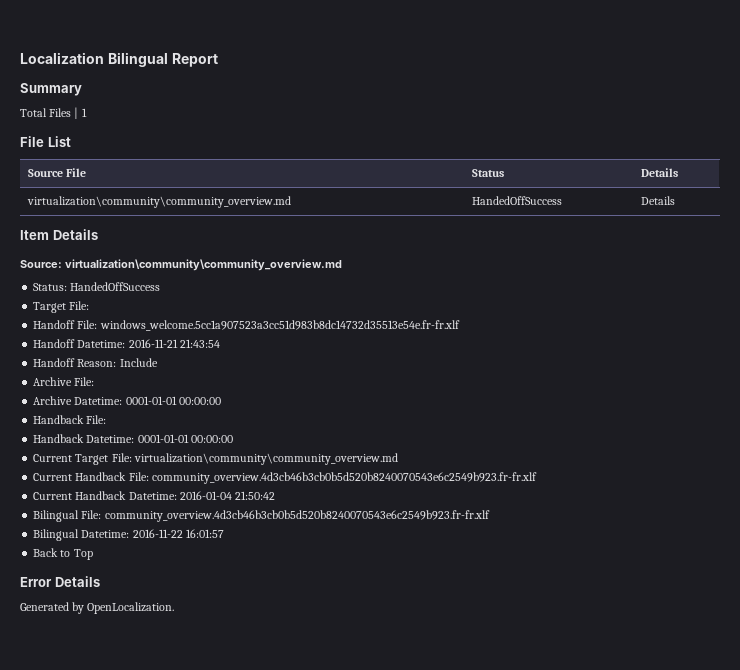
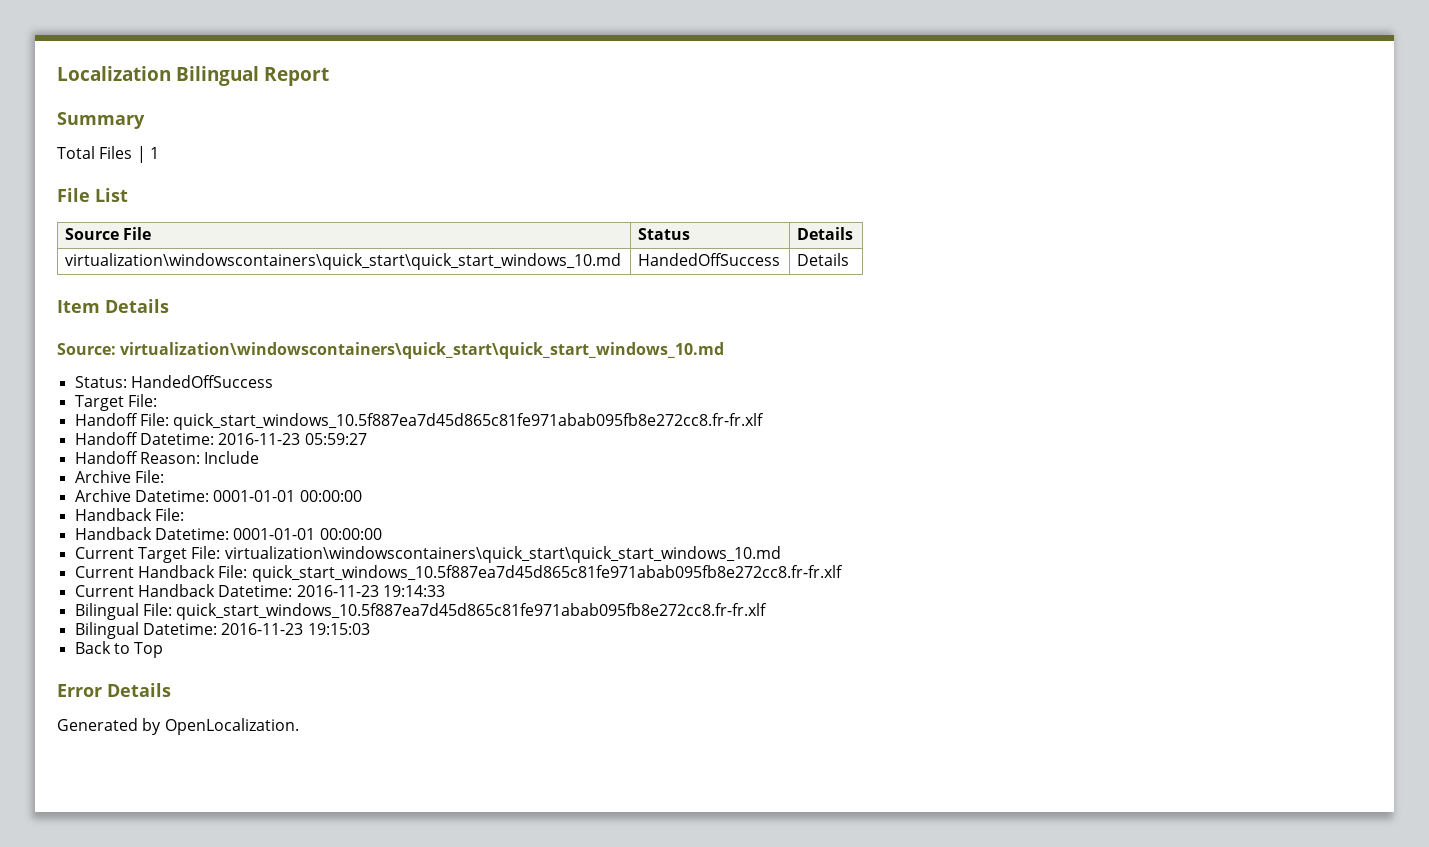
[26,196,291,208] virtualization\community\community_overview.md -> [65,253,622,270] virtualization\windowscontainers\quick_start\quick_start_windows_10.md
[65,259,342,271] virtualization\community\community_overview.md -> [120,342,725,359] virtualization\windowscontainers\quick_start\quick_start_windows_10.md
[99,320,460,331] windows_welcome.5cc1a907523a3cc51d983b8dc14732d35513e54e.fr-fr.xlf -> [173,413,765,430] quick_start_windows_10.5f887ea7d45d865c81fe971abab095fb8e272cc8.fr-fr.xlf
[128,339,220,348] 2016-11-21 21:43:54 -> [218,433,367,445] 2016-11-23 05:59:27
[133,453,398,465] virtualization\community\community_overview.md -> [224,546,781,563] virtualization\windowscontainers\quick_start\quick_start_windows_10.md
[151,472,537,484] community_overview.4d3cb46b3cb0b5d520b8240070543e6c2549b923.fr-fr.xlf -> [251,565,843,582] quick_start_windows_10.5f887ea7d45d865c81fe971abab095fb8e272cc8.fr-fr.xlf
[179,491,276,500] 2016-01-04 21:50:42 -> [296,585,445,597] 2016-11-23 19:14:33
[104,510,490,522] community_overview.4d3cb46b3cb0b5d520b8240070543e6c2549b923.fr-fr.xlf -> [176,603,768,620] quick_start_windows_10.5f887ea7d45d865c81fe971abab095fb8e272cc8.fr-fr.xlf
[132,529,224,538] 2016-11-22 16:01:57 -> [221,623,370,635] 2016-11-23 19:15:03

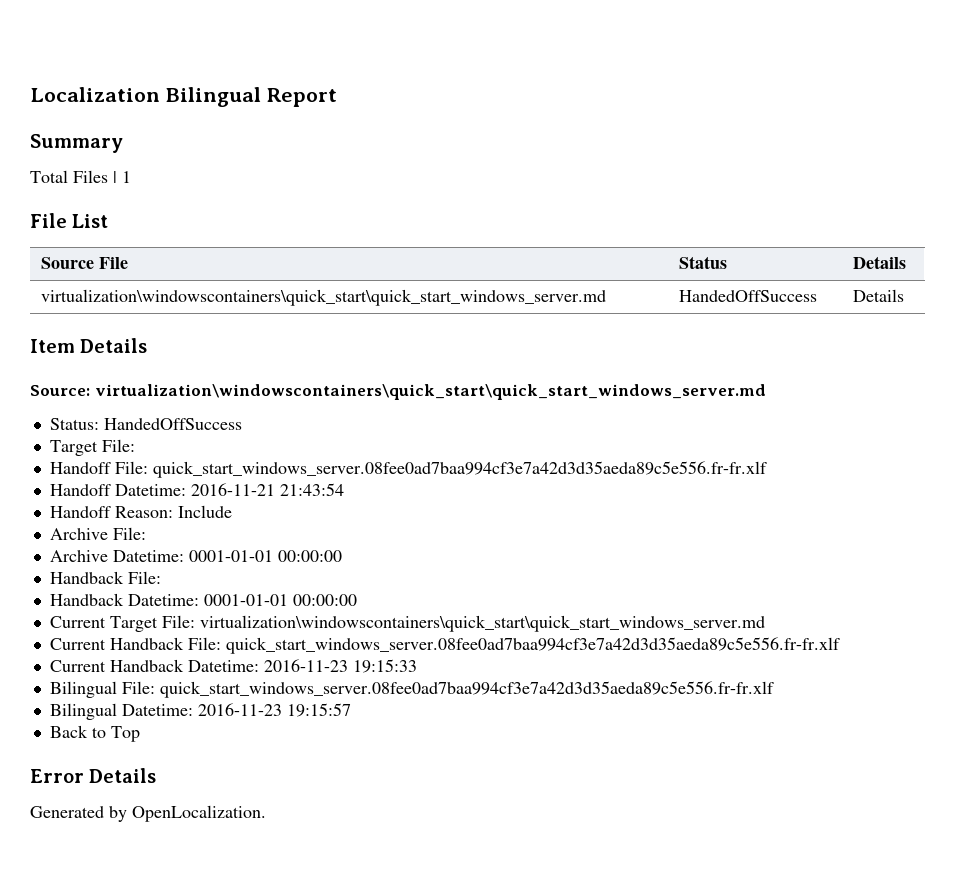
[65,253,622,270] virtualization\windowscontainers\quick_start\quick_start_windows_10.md -> [40,289,606,306] virtualization\windowscontainers\quick_start\quick_start_windows_server.md
[120,342,725,359] virtualization\windowscontainers\quick_start\quick_start_windows_10.md -> [94,384,766,400] virtualization\windowscontainers\quick_start\quick_start_windows_server.md
[173,413,765,430] quick_start_windows_10.5f887ea7d45d865c81fe971abab095fb8e272cc8.fr-fr.xlf -> [152,461,767,478] quick_start_windows_server.08fee0ad7baa994cf3e7a42d3d35aeda89c5e556.fr-fr.xlf
[218,433,367,445] 2016-11-23 05:59:27 -> [190,483,344,496] 2016-11-21 21:43:54
[224,546,781,563] virtualization\windowscontainers\quick_start\quick_start_windows_10.md -> [199,615,765,632] virtualization\windowscontainers\quick_start\quick_start_windows_server.md
[251,565,843,582] quick_start_windows_10.5f887ea7d45d865c81fe971abab095fb8e272cc8.fr-fr.xlf -> [225,637,840,654] quick_start_windows_server.08fee0ad7baa994cf3e7a42d3d35aeda89c5e556.fr-fr.xlf
[382,585,445,597] 19:14:33 -> [352,659,417,673] 19:15:33
[176,603,768,620] quick_start_windows_10.5f887ea7d45d865c81fe971abab095fb8e272cc8.fr-fr.xlf -> [159,681,774,698] quick_start_windows_server.08fee0ad7baa994cf3e7a42d3d35aeda89c5e556.fr-fr.xlf
[307,623,370,635] 19:15:03 -> [286,703,351,717] 19:15:57

